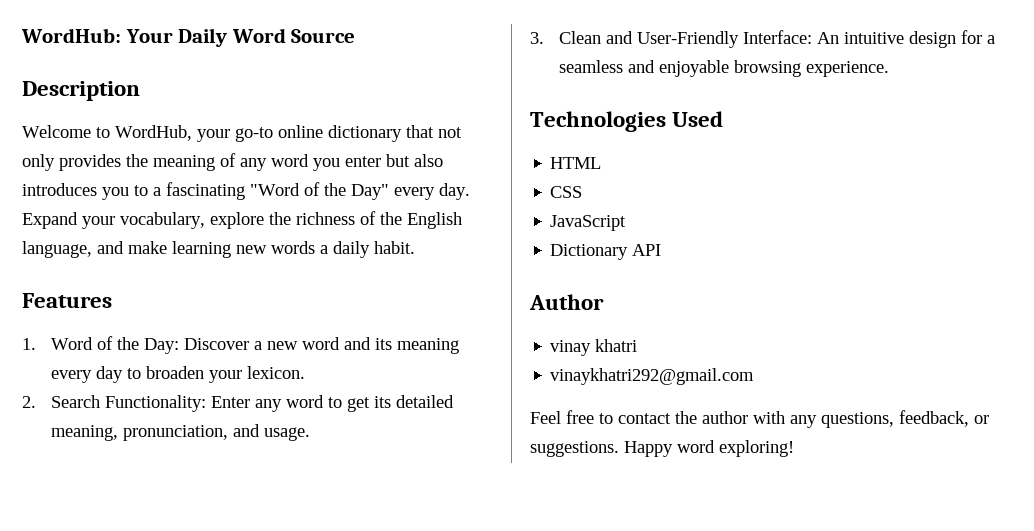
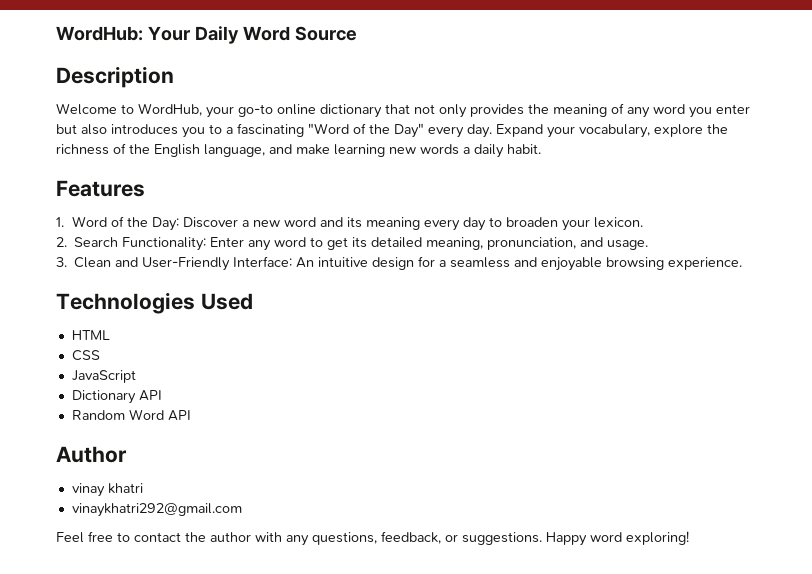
(662, 250) none -> [71,409,191,421] // Random Word API

